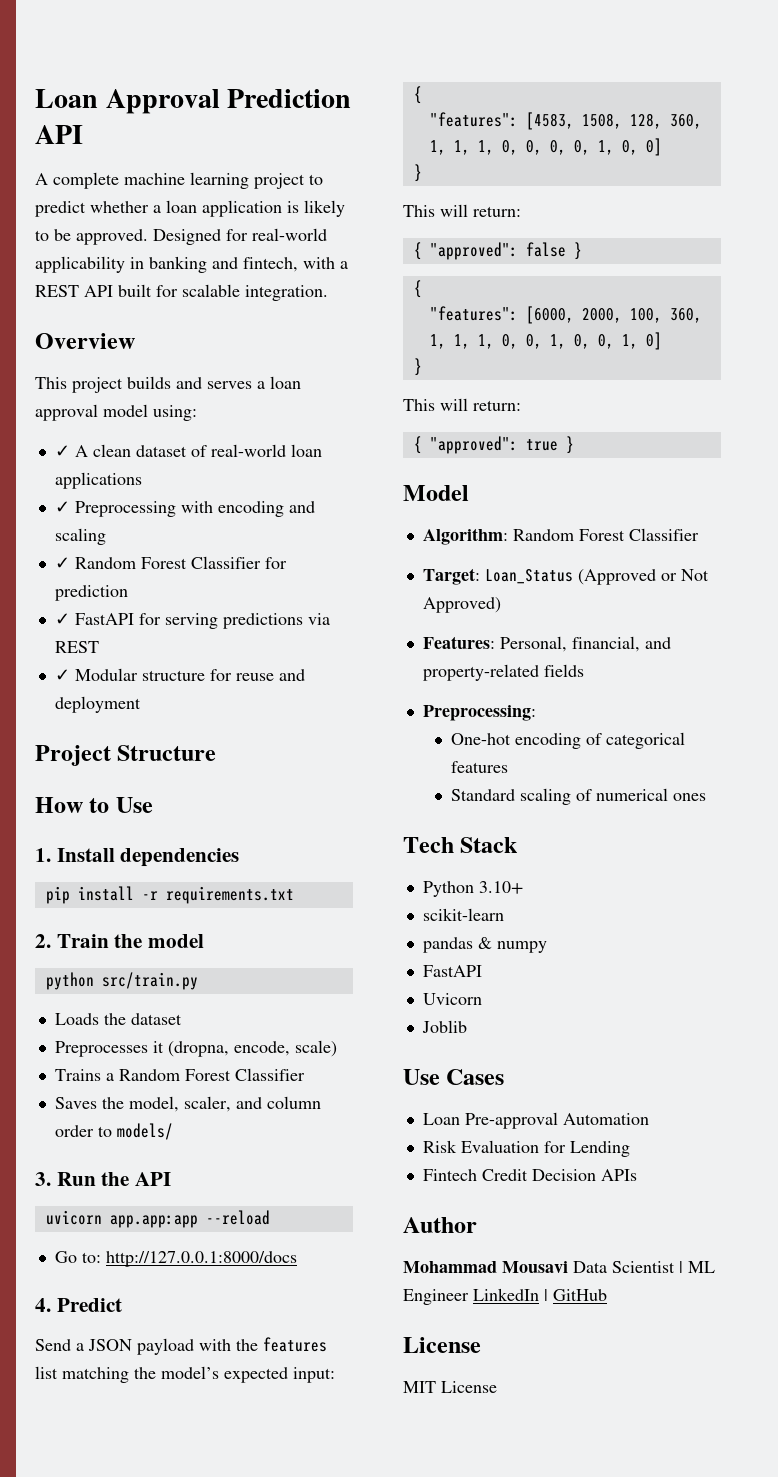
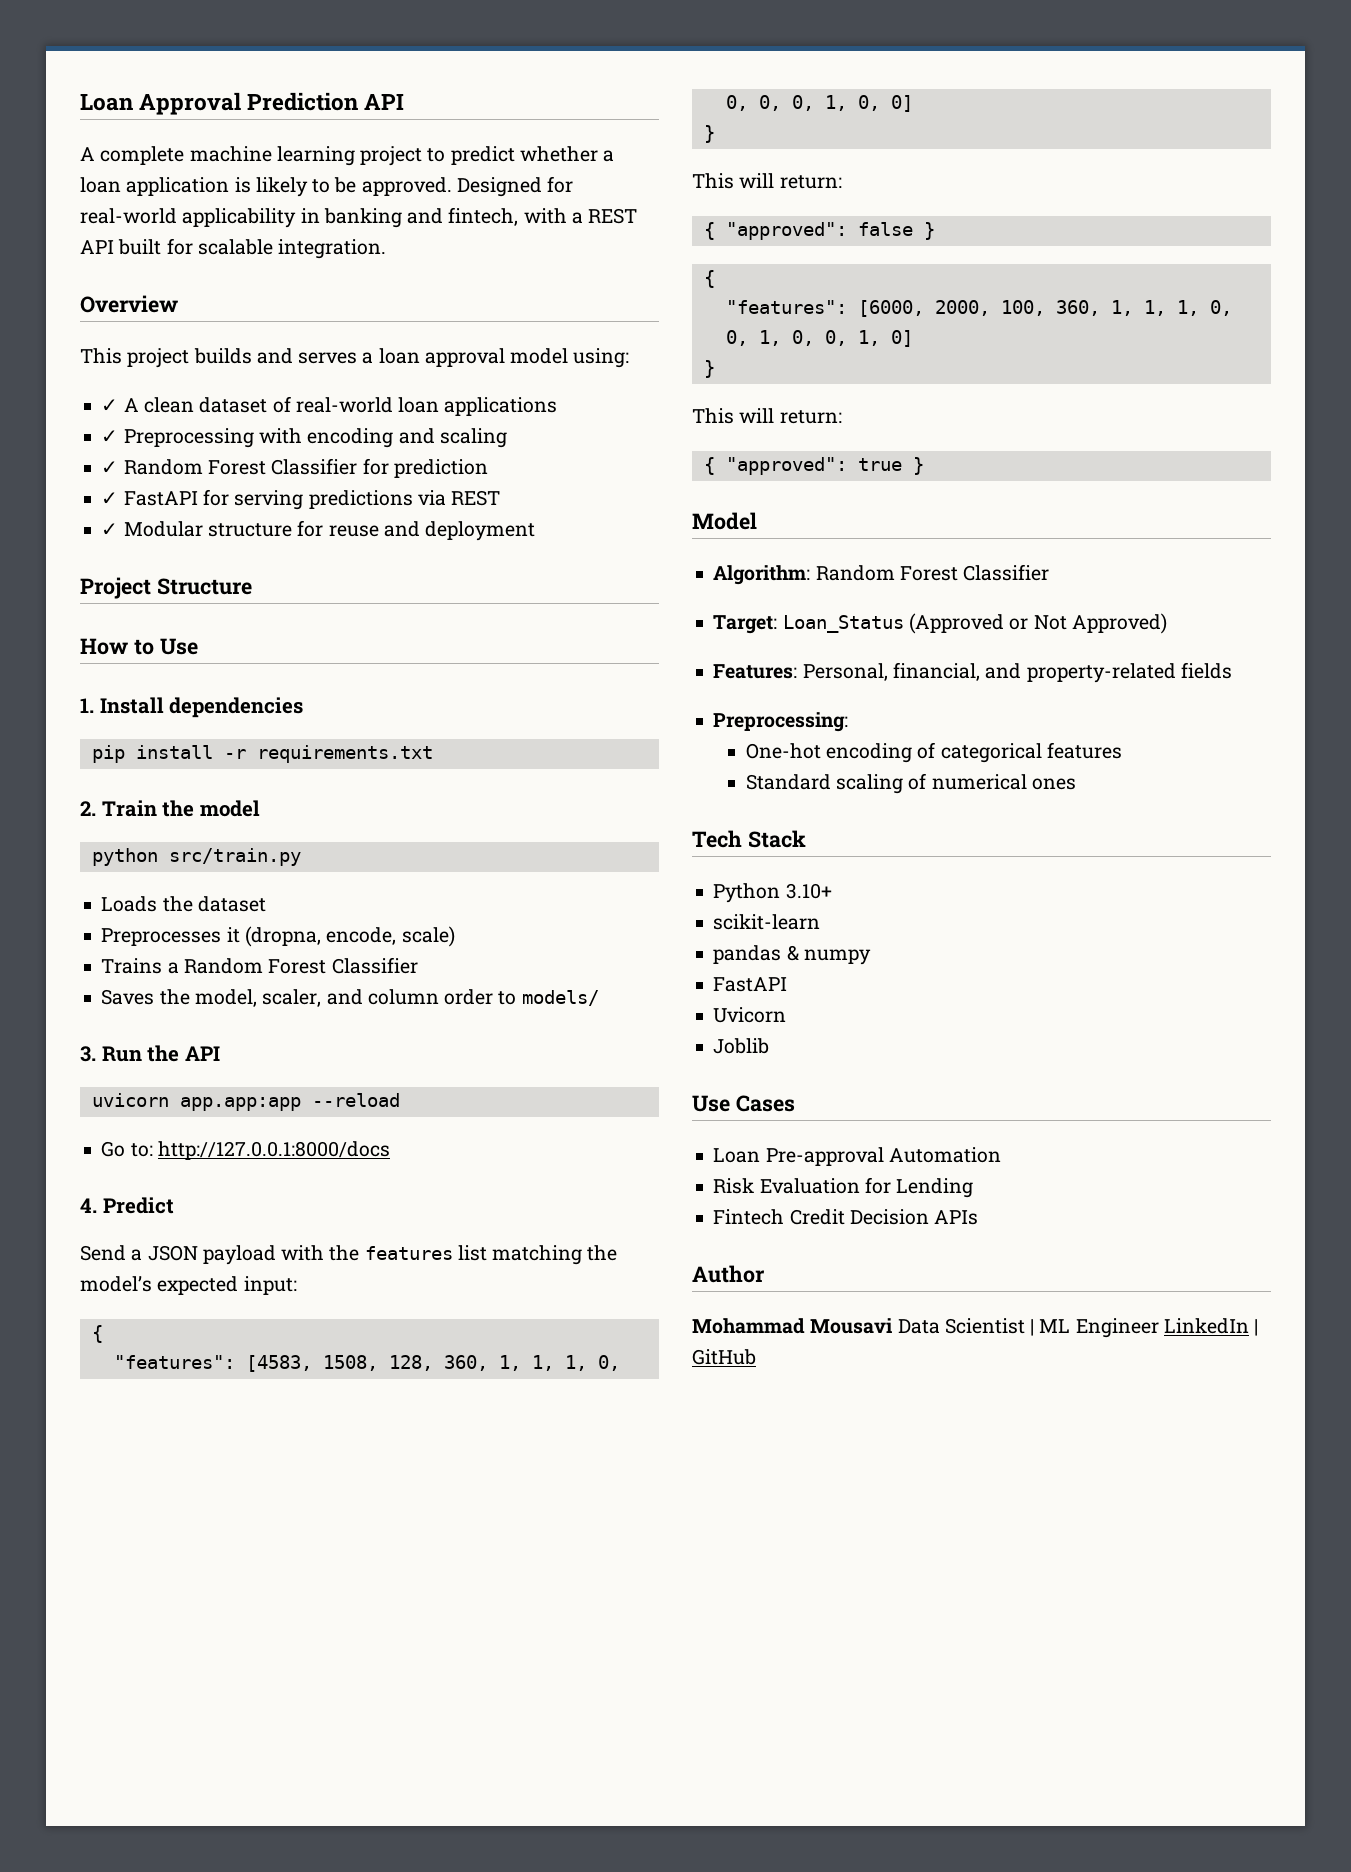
[403,1337,481,1353] [403,1381,497,1393] // License // MIT License -> (756, 1357) none

